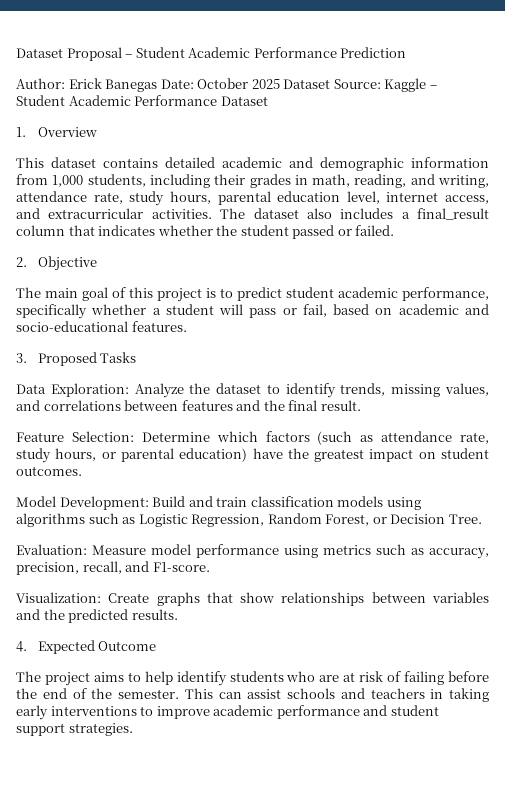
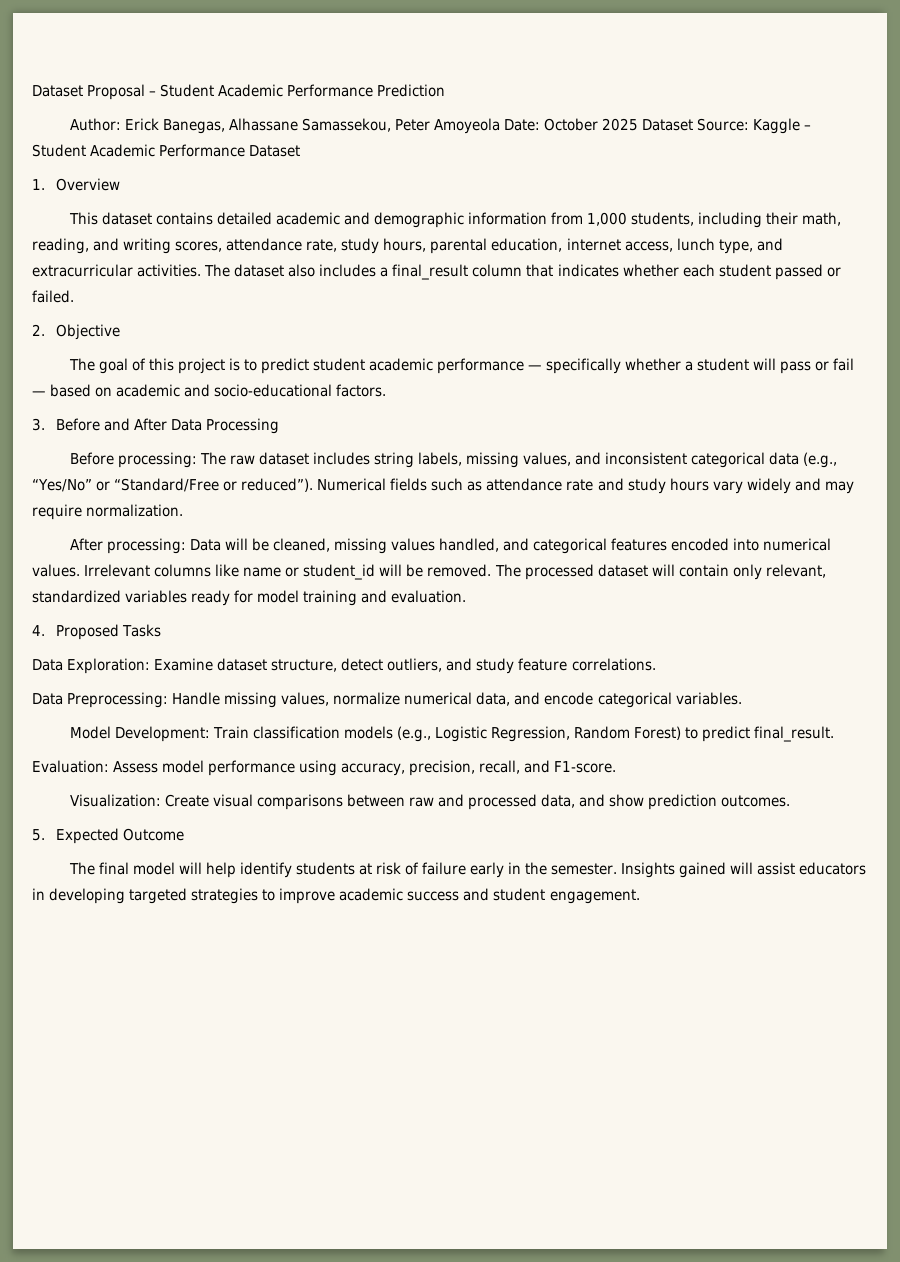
[105,79,158,92] Banegas -> [162,118,500,134] Banegas, Alhassane Samassekou, Peter Amoyeola
[249,174,308,188] grades in -> (799, 218) none
[438,175,490,188] writing, -> [123,238,223,254] writing scores,
[277,191,489,204] education level, internet access, -> [491,238,753,254] education, internet access, lunch type,
[216,225,238,236] the -> [682,264,715,277] each
[45,288,78,298] main -> (95, 364) none
[402,287,489,301] performance, -> [437,358,543,374] performance —
[302,304,327,317] fail, -> [833,358,855,371] [32,391,46,396] fail —
[131,321,187,332] [16,352,137,366] [16,383,489,398] [16,400,361,411] [16,431,489,445] [16,448,490,463] [16,466,82,476] [16,496,421,510] [16,513,482,527] features. // 3. Proposed Tasks // Data Exploration: Analyze the dataset to identify trends, missing values, and correlations between features and the final result. // Feature Selection: Determine which factors (such as attendance rate, study hours, or parental education) have the greatest impact on student outcomes. // Model Development: Build and train classification models using algorithms such as Logistic Regression, Random Forest, or Decision Tree. -> [336,384,387,397] [32,418,280,434] [69,452,838,468] [32,478,854,494] [32,504,184,520] [69,538,832,554] [32,564,826,580] [32,590,467,606] [32,624,162,640] [32,658,656,674] [32,692,742,708] [69,726,835,742] factors. // 3. Before and After Data Processing // Before processing: The raw dataset includes string labels, missing values, and inconsistent categorical data (e.g., “Yes/No” or “Standard/Free or reduced”). Numerical fields such as attendance rate and study hours vary widely and may require normalization. // After processing: Data will be cleaned, missing values handled, and categorical features encoded into numerical values. Irrelevant columns like name or student_id will be removed. The processed dataset will contain only relevant, standardized variables ready for model training and evaluation. // 4. Proposed Tasks // Data Exploration: Examine dataset structure, detect outliers, and study feature correlations. // Data Preprocessing: Handle missing values, normalize numerical data, and encode categorical variables. // Model Development: Train classification models (e.g., Logistic Regression, Random Forest) to predict final_result.
[92,545,146,555] Measure -> [113,761,159,773] Assess
[323,544,424,555] metrics such as -> (338, 768) none
[156,592,489,606] [16,609,178,623] [16,641,27,652] graphs that show relationships between variables and the predicted results. // 4. -> [212,794,791,810] [32,829,45,841] visual comparisons between raw and processed data, and show prediction outcomes. // 5.
[44,672,141,686] project aims to -> [98,862,202,875] final model will
[286,671,340,682] who are -> (355, 868) none
[404,671,489,685] [16,688,489,702] [16,705,137,720] failing before the end of the semester. This can assist schools and teachers in taking early interventions -> [422,862,867,878] [32,888,259,904] failure early in the semester. Insights gained will assist educators in developing targeted strategies
[276,705,360,719] performance -> [407,891,460,901] success
[16,723,133,736] support strategies. -> [549,889,640,904] engagement.

